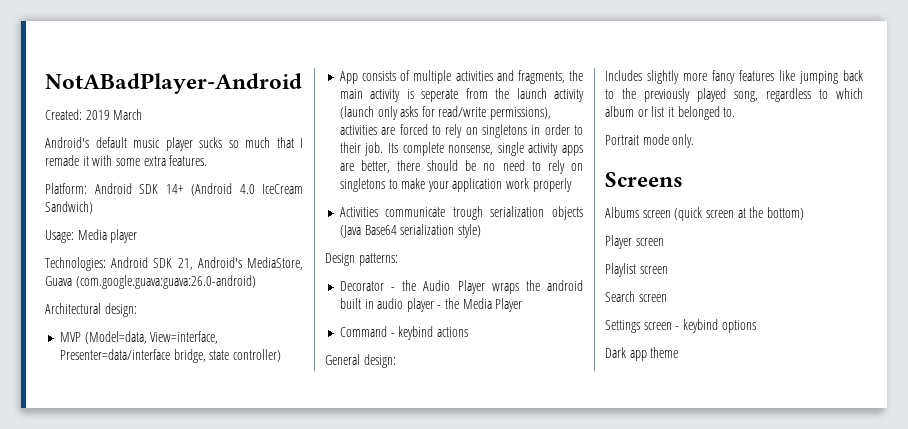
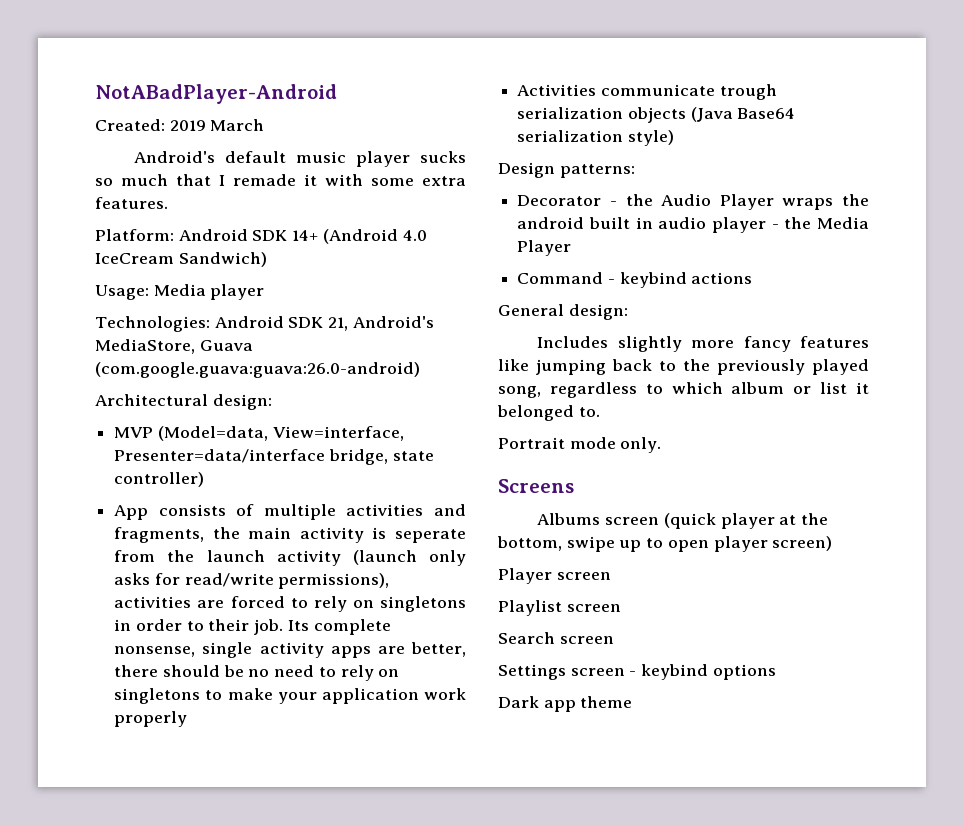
[705,210,734,218] screen -> [720,513,775,529] player
[766,207,804,220] bottom) -> [497,536,833,552] bottom, swipe up to open player screen)

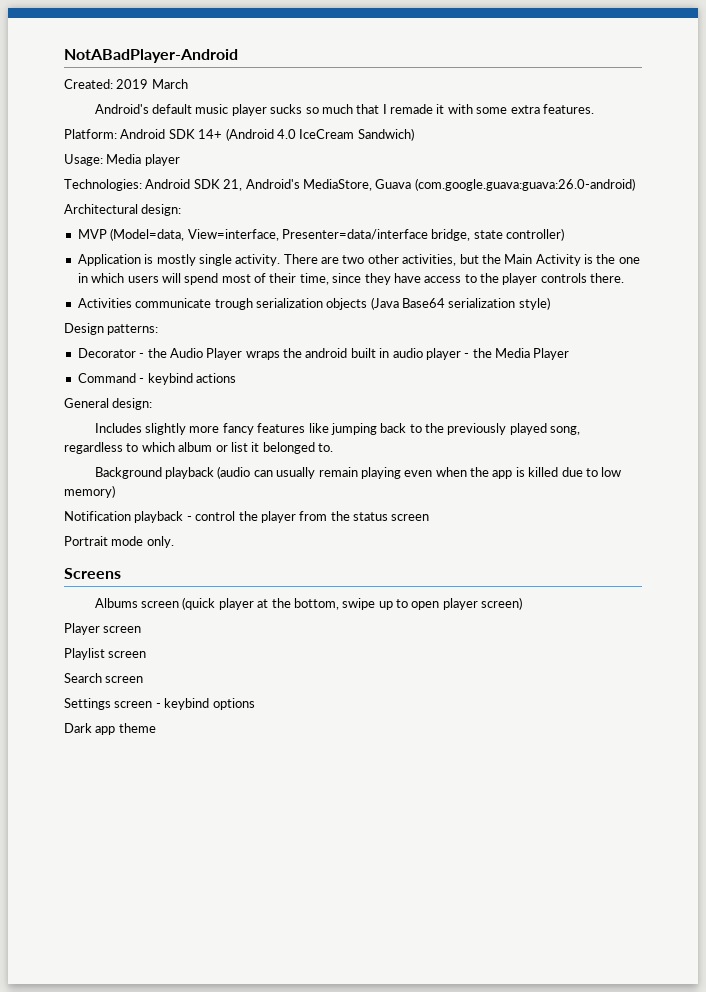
[114,504,467,520] [114,527,467,543] [114,550,466,566] [114,573,390,589] [114,596,466,612] [114,619,391,635] [114,642,466,658] [114,665,400,681] [114,688,466,704] [114,711,188,727] App consists of multiple activities and fragments, the main activity is seperate from the launch activity (launch only asks for read/write permissions), activities are forced to rely on singletons in order to their job. Its complete nonsense, single activity apps are better, there should be no need to rely on singletons to make your application work properly -> [77,254,640,266] [77,273,625,285] Application is mostly single activity. There are two other activities, but the Main Activity is the one in which users will spend most of their time, since they have access to the player controls there.
(600, 412) none -> [94,466,622,479] [64,485,115,498] [64,511,430,523] // Background playback (audio can usually remain playing even when the app is killed due to low memory) // Notification playback - control the player from the status screen

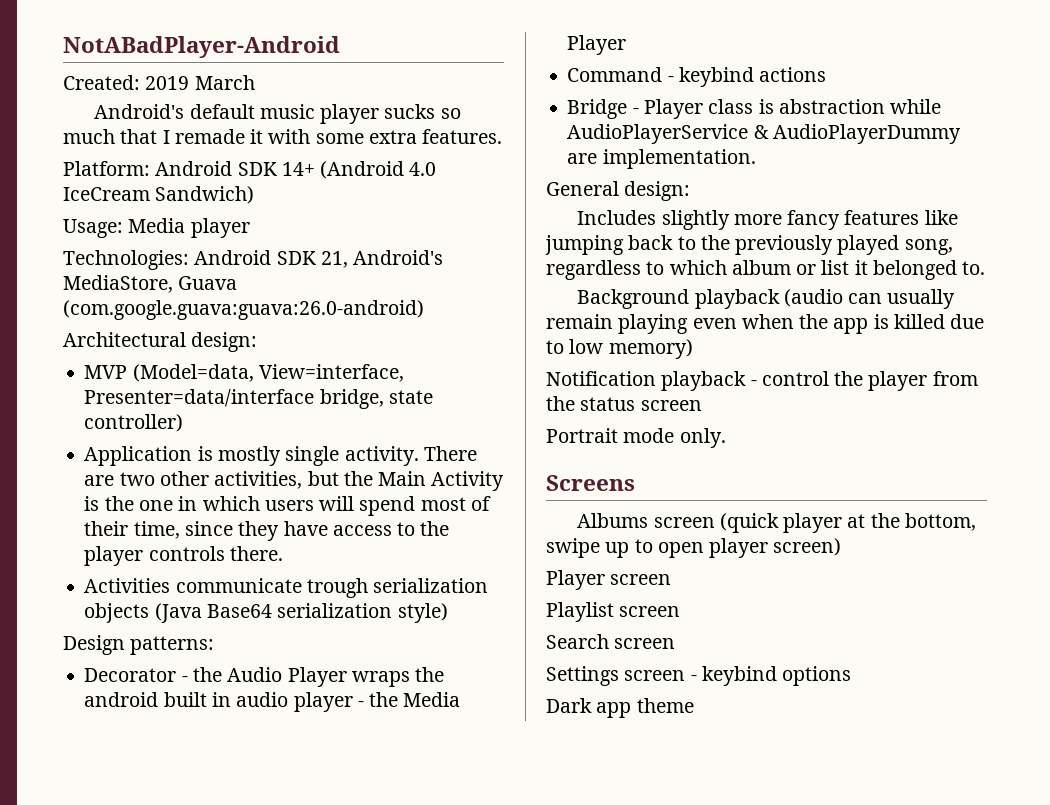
(236, 378) none -> [567,99,942,119] [567,124,961,144] [567,149,756,169] // Bridge - Player class is abstraction while AudioPlayerService & AudioPlayerDummy are implementation.

